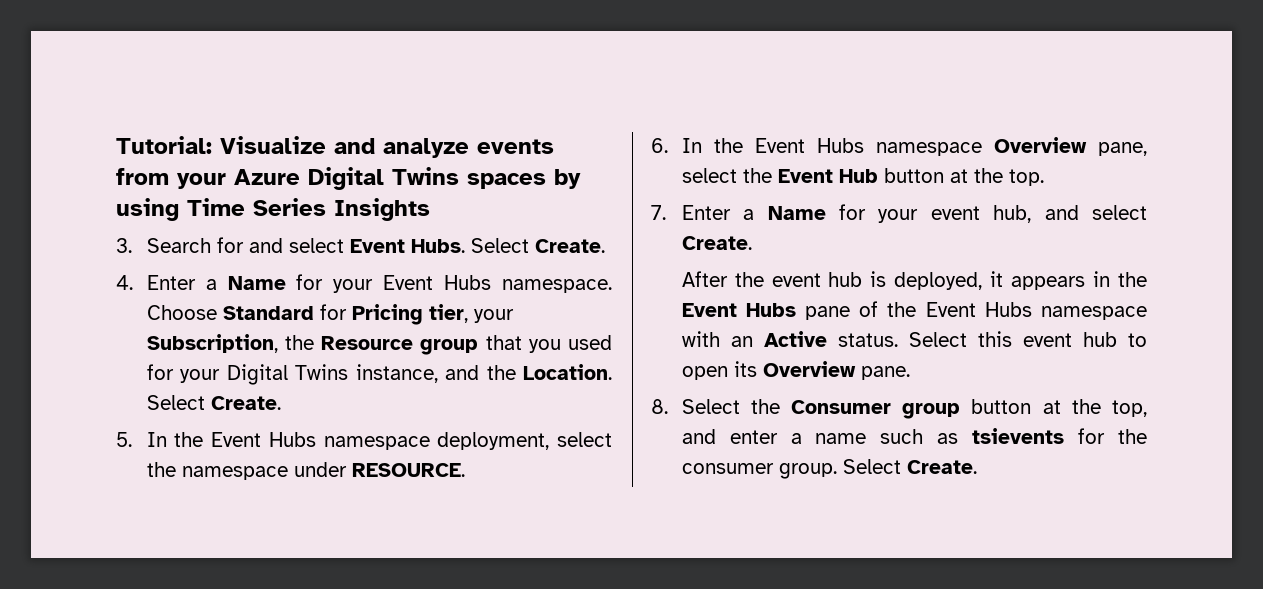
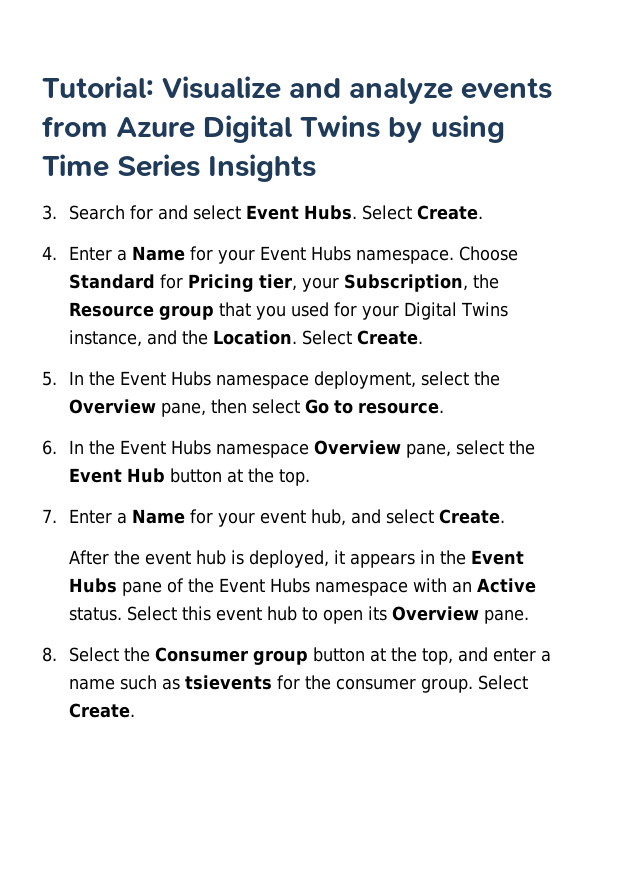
[177,173,226,189] your -> (108, 126) none
[467,173,546,189] spaces -> (381, 126) none
[181,462,465,480] namespace under RESOURCE. -> [69,399,445,417] Overview pane, then select Go to resource.

